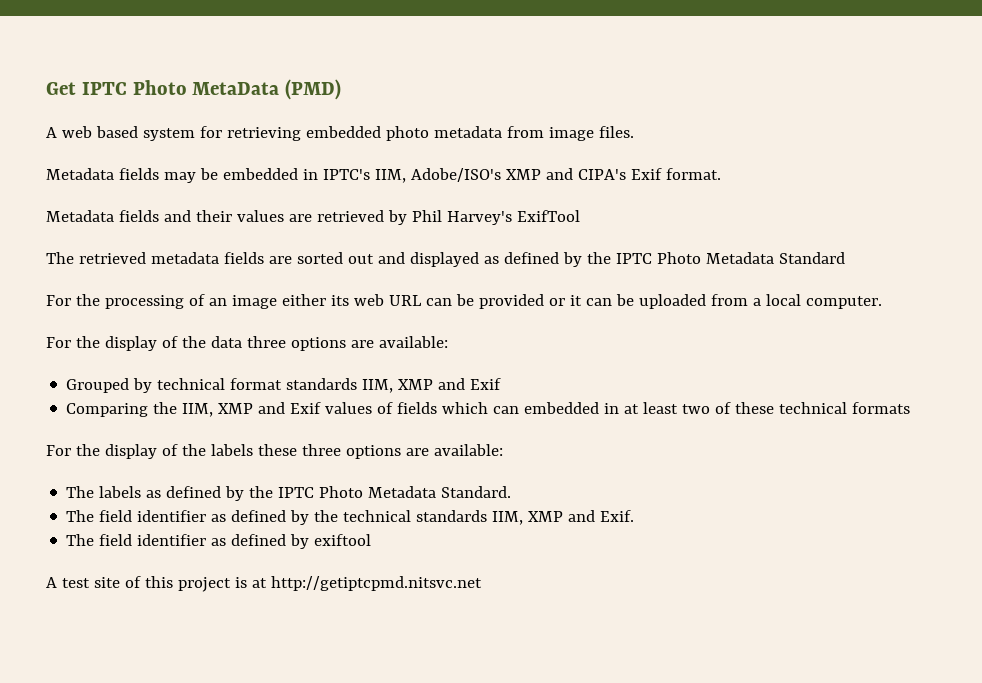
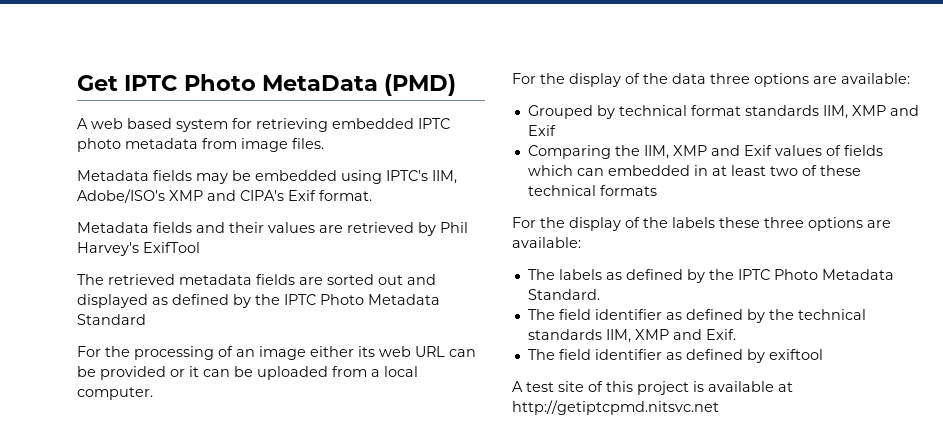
(381, 132) none -> [418,118,450,129] IPTC
[302,169,318,180] in -> [341,170,382,184] using
(247, 582) none -> [708,381,774,392] available

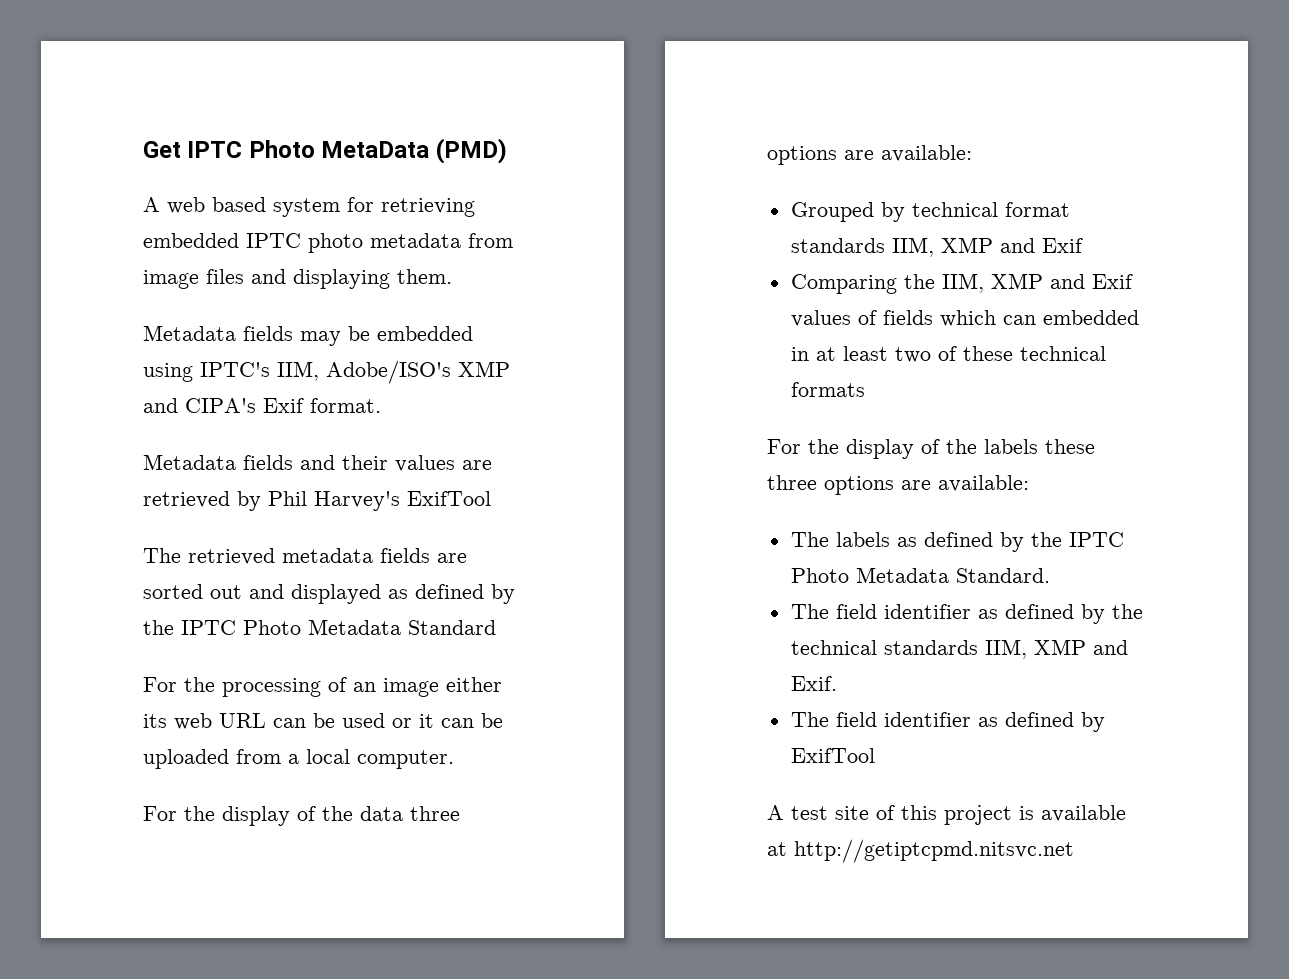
[292,138,324,149] files. -> [206,269,452,289] files and displaying them.
[100,366,166,380] provided -> [342,713,385,728] used
[768,349,823,360] exiftool -> [790,748,875,763] ExifTool

